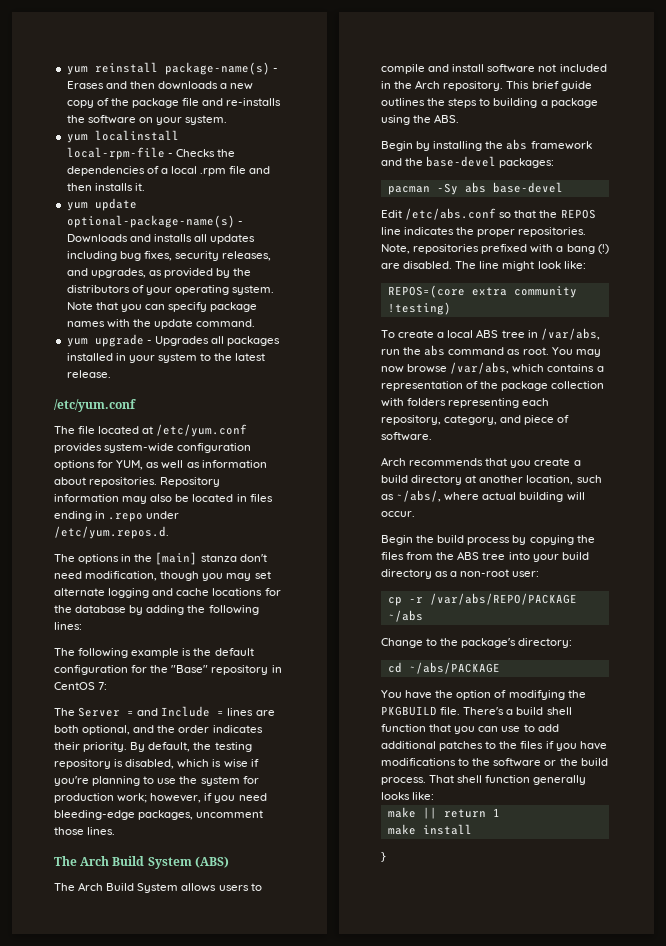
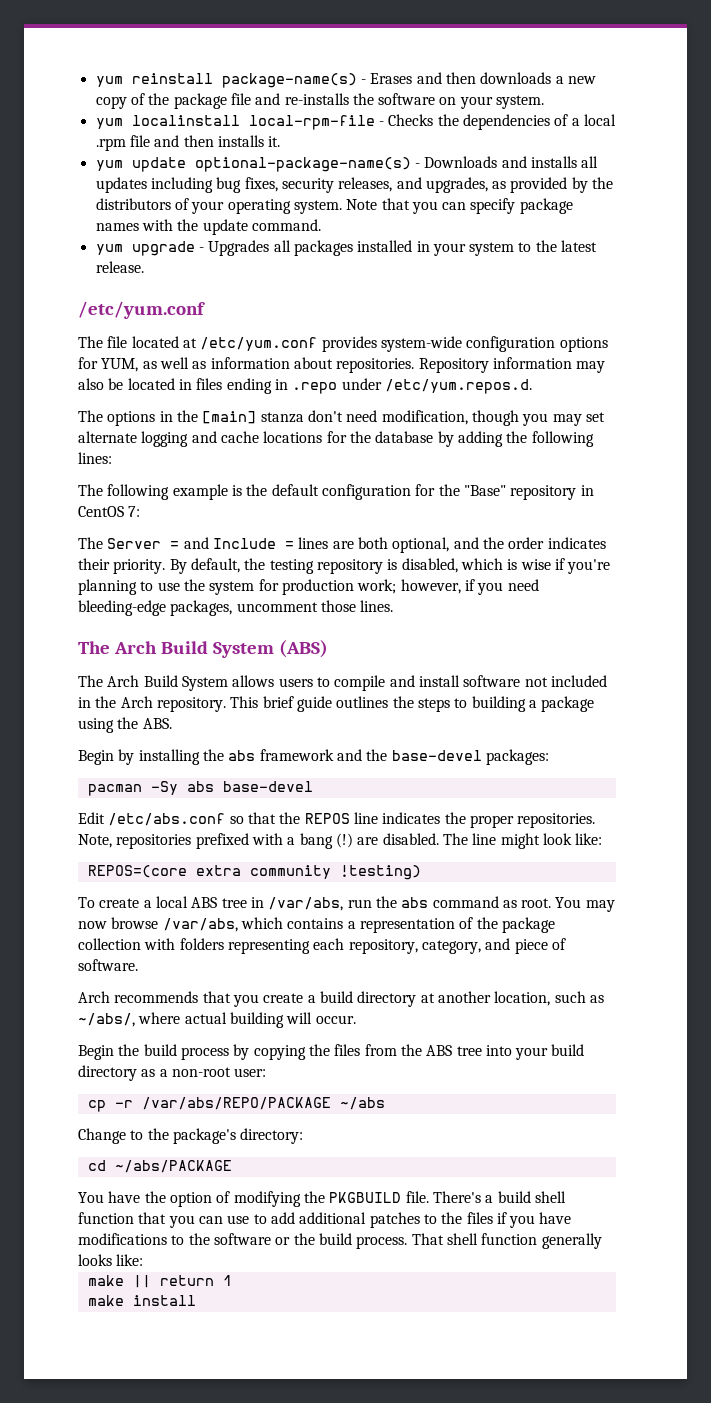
[381,852,386,862] // } -> (196, 1300) none

